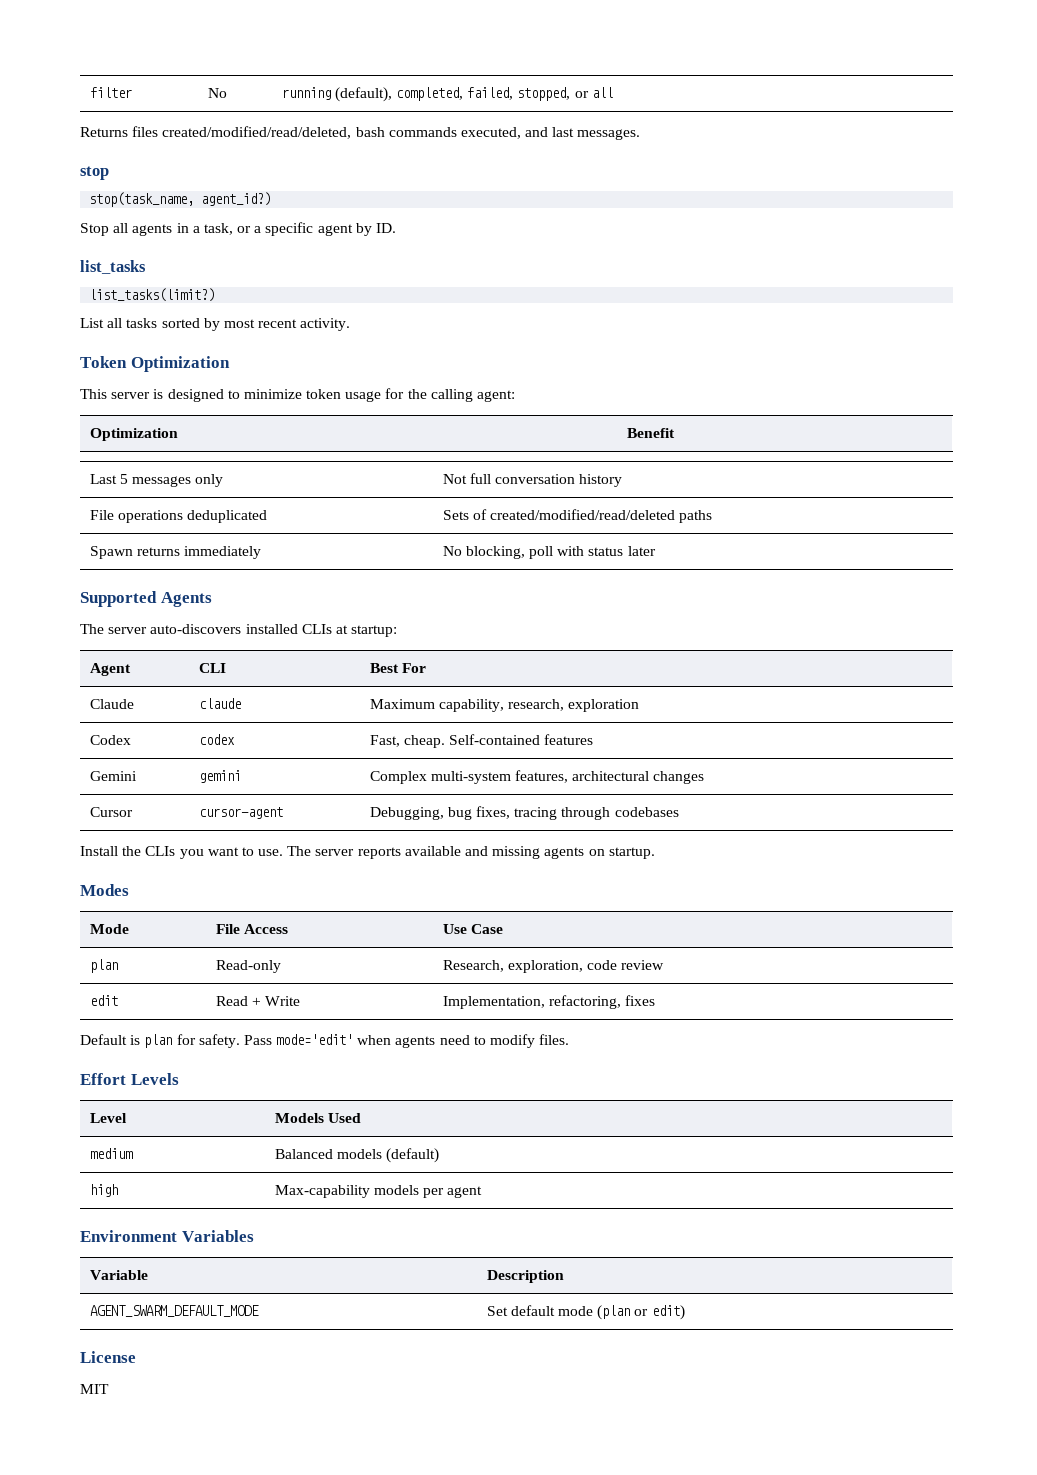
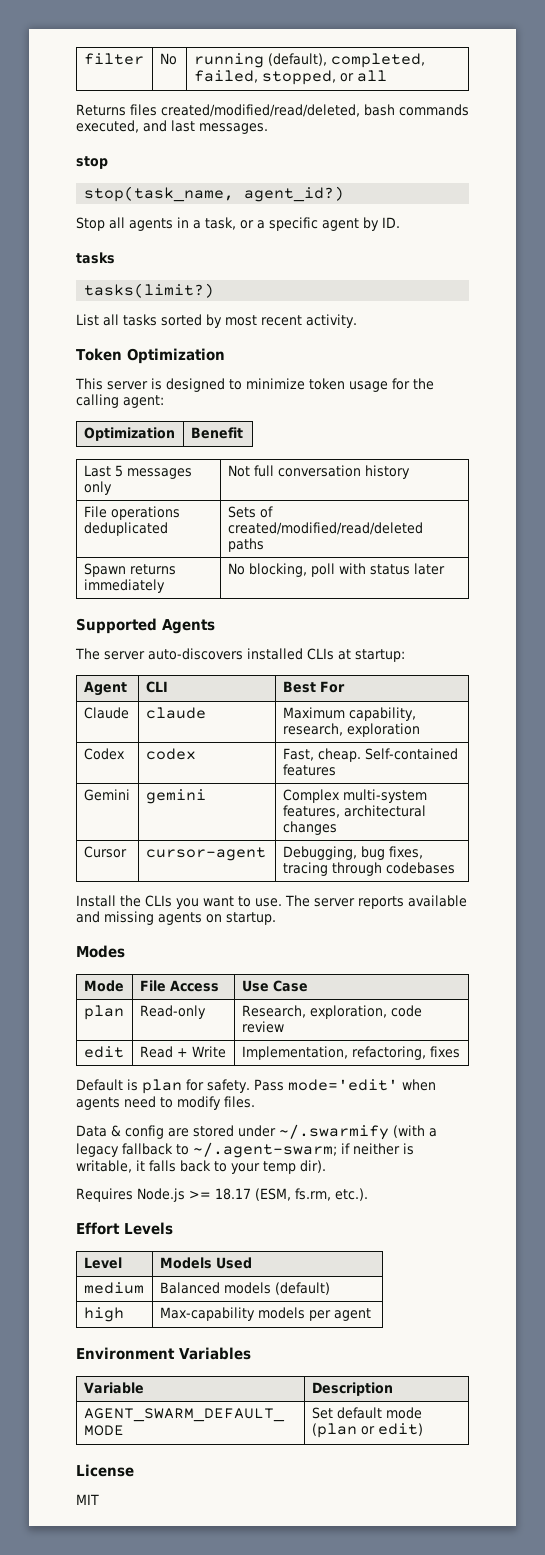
[80,260,146,274] [89,288,216,302] list_tasks // list_tasks(limit?) -> [76,252,115,264] [84,283,215,298] tasks // tasks(limit?)
(570, 1039) none -> [76,1124,437,1140] [76,1142,414,1158] [76,1160,326,1174] [76,1188,368,1202] // Data & config are stored under ~/.swarmify (with a legacy fallback to ~/.agent-swarm; if neither is writable, it falls back to your temp dir). // Requires Node.js >= 18.17 (ESM, fs.rm, etc.).

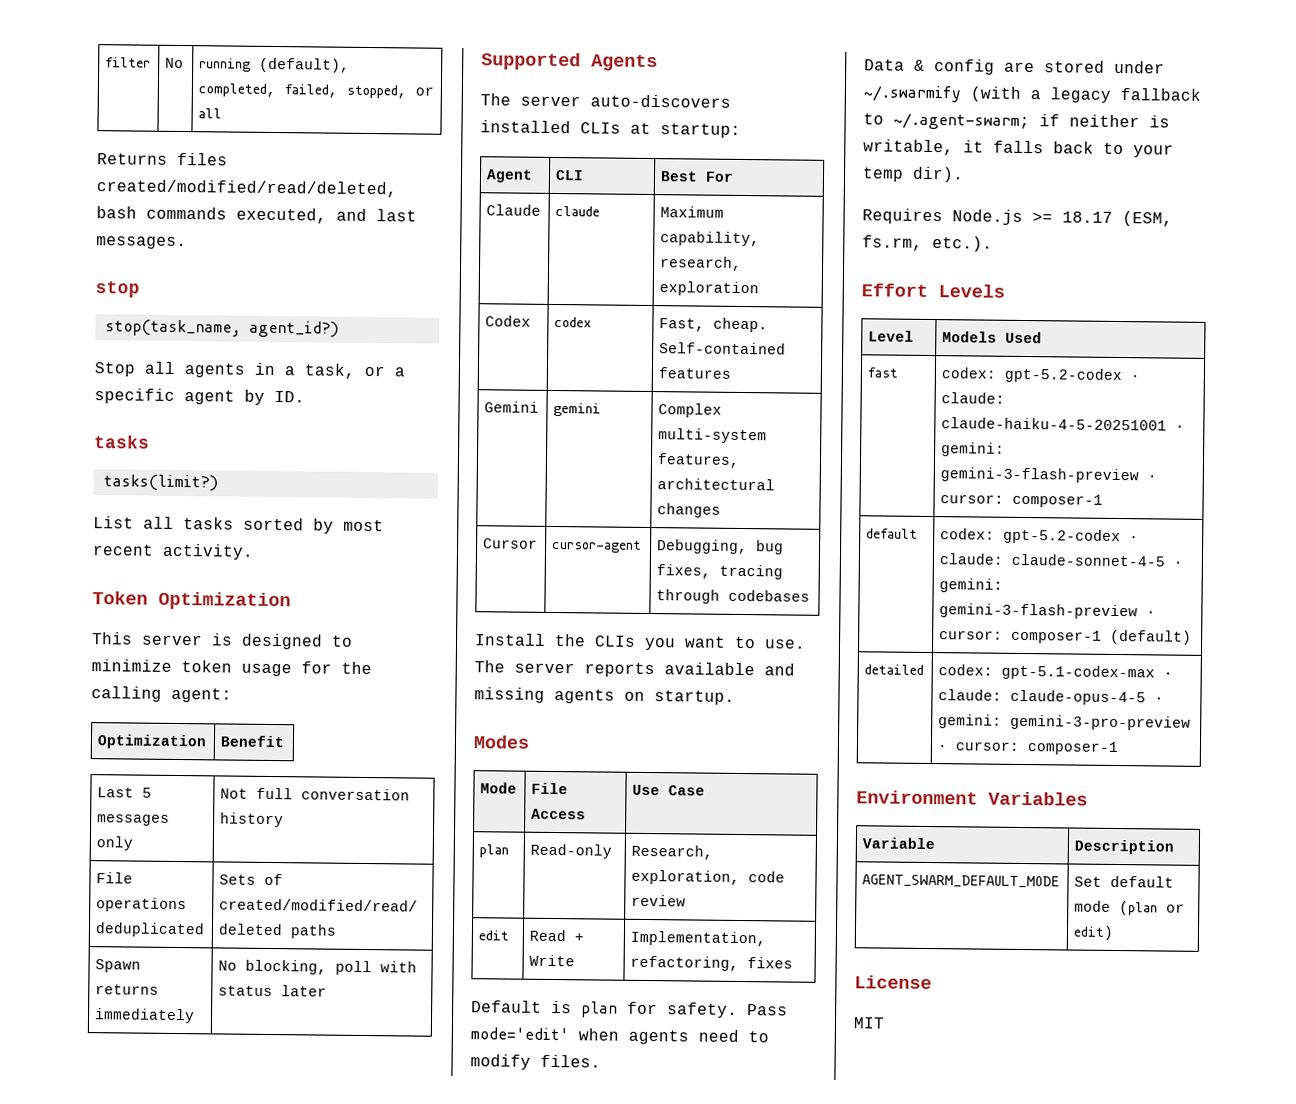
[83,1282,144,1294] [159,1282,330,1295] [83,1307,124,1322] [159,1307,371,1321] medium | Balanced models (default) // high | Max-capability models per agent -> [867,367,899,378] [941,367,1141,384] [941,392,1006,404] [941,417,1186,431] [941,442,1006,457] [940,467,1158,484] [940,493,1104,508] [866,528,919,539] [940,528,1140,545] [939,553,1184,567] [939,578,1004,593] [939,603,1157,620] [939,629,1193,645] [864,664,925,675] [938,664,1174,681] [938,689,1165,706] [938,714,1192,731] [937,741,1120,756] fast | codex: gpt-5.2-codex · claude: claude-haiku-4-5-20251001 · gemini: gemini-3-flash-preview · cursor: composer-1 // default | codex: gpt-5.2-codex · claude: claude-sonnet-4-5 · gemini: gemini-3-flash-preview · cursor: composer-1 (default) // detailed | codex: gpt-5.1-codex-max · claude: claude-opus-4-5 · gemini: gemini-3-pro-preview · cursor: composer-1

